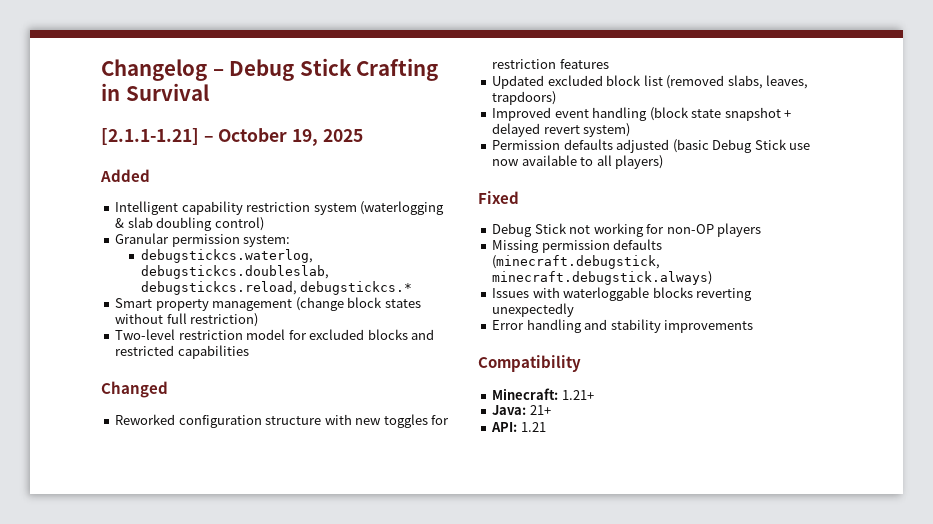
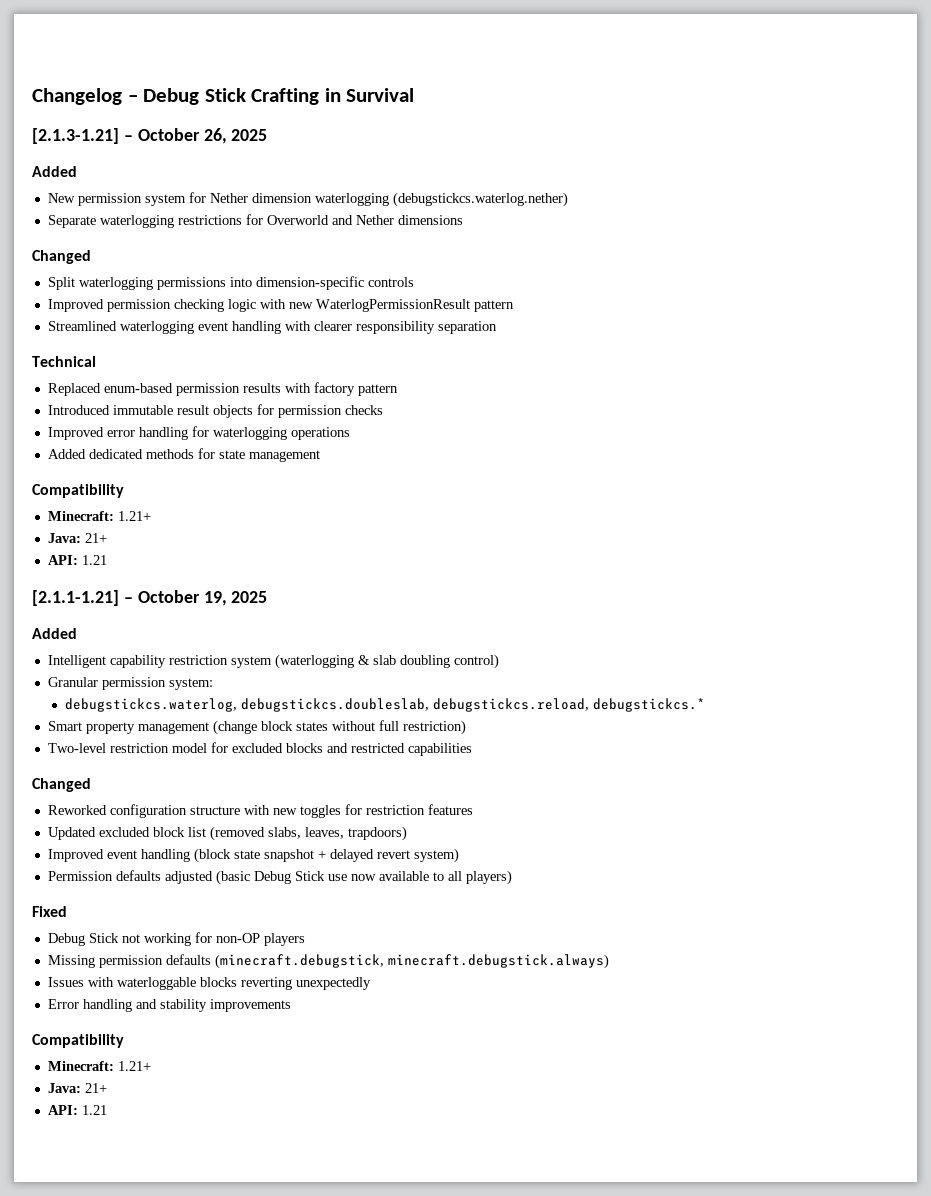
(209, 92) none -> [32,128,268,144] [32,166,77,177] [47,192,568,207] [47,214,463,228] [32,250,91,264] [47,276,414,290] [47,299,514,312] [47,321,497,334] [32,356,96,367] [47,382,398,396] [47,404,383,418] [47,426,350,440] [47,448,320,462] [32,484,124,498] [47,511,151,521] [47,533,107,543] [47,555,107,565] // [2.1.3-1.21] – October 26, 2025 // Added // New permission system for Nether dimension waterlogging (debugstickcs.waterlog.nether) // Separate waterlogging restrictions for Overworld and Nether dimensions // Changed // Split waterlogging permissions into dimension-specific controls // Improved permission checking logic with new WaterlogPermissionResult pattern // Streamlined waterlogging event handling with clearer responsibility separation // Technical // Replaced enum-based permission results with factory pattern // Introduced immutable result objects for permission checks // Improved error handling for waterlogging operations // Added dedicated methods for state management // Compatibility // Minecraft: 1.21+ // Java: 21+ // API: 1.21

